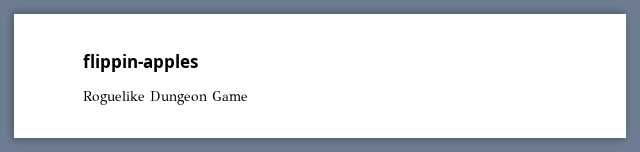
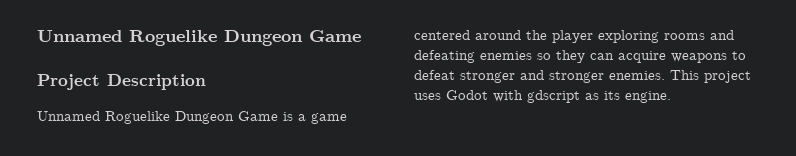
[83,54,198,72] [83,91,248,105] flippin-apples // Roguelike Dungeon Game -> [37,30,361,46] [37,74,206,90] [37,111,347,124] [414,30,734,43] [414,50,746,63] [414,70,751,83] [414,90,671,103] Unnamed Roguelike Dungeon Game // Project Description // Unnamed Roguelike Dungeon Game is a game centered around the player exploring rooms and defeating enemies so they can acquire weapons to defeat stronger and stronger enemies. This project uses Godot with gdscript as its engine.

